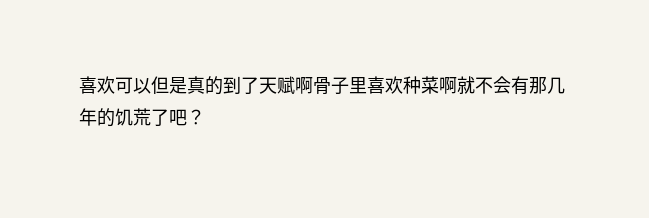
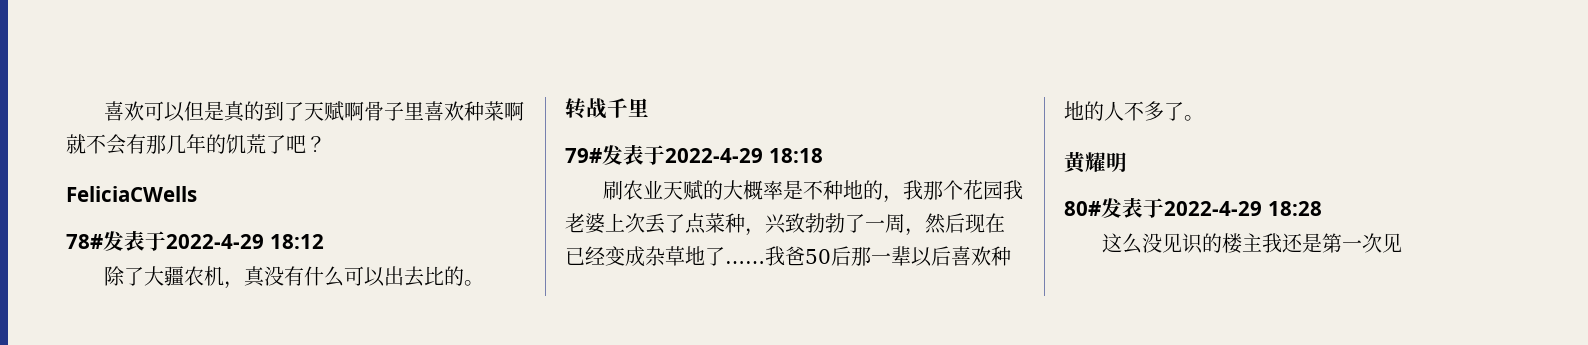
(205, 117) none -> [66,186,197,202] [66,230,324,251] [103,266,484,289] [565,98,649,119] [565,144,823,165] [602,180,1023,203] [565,213,1005,236] [565,246,1011,267] [1064,101,1204,121] [1064,151,1127,174] [1064,197,1322,218] [1101,233,1402,254] // FeliciaCWells // 78#发表于2022-4-29 18:12 // 除了大疆农机，真没有什么可以出去比的。 // 转战千里 // 79#发表于2022-4-29 18:18 // 刷农业天赋的大概率是不种地的，我那个花园我老婆上次丢了点菜种，兴致勃勃了一周，然后现在已经变成杂草地了……我爸50后那一辈以后喜欢种地的人不多了。 // 黄耀明 // 80#发表于2022-4-29 18:28 // 这么没见识的楼主我还是第一次见

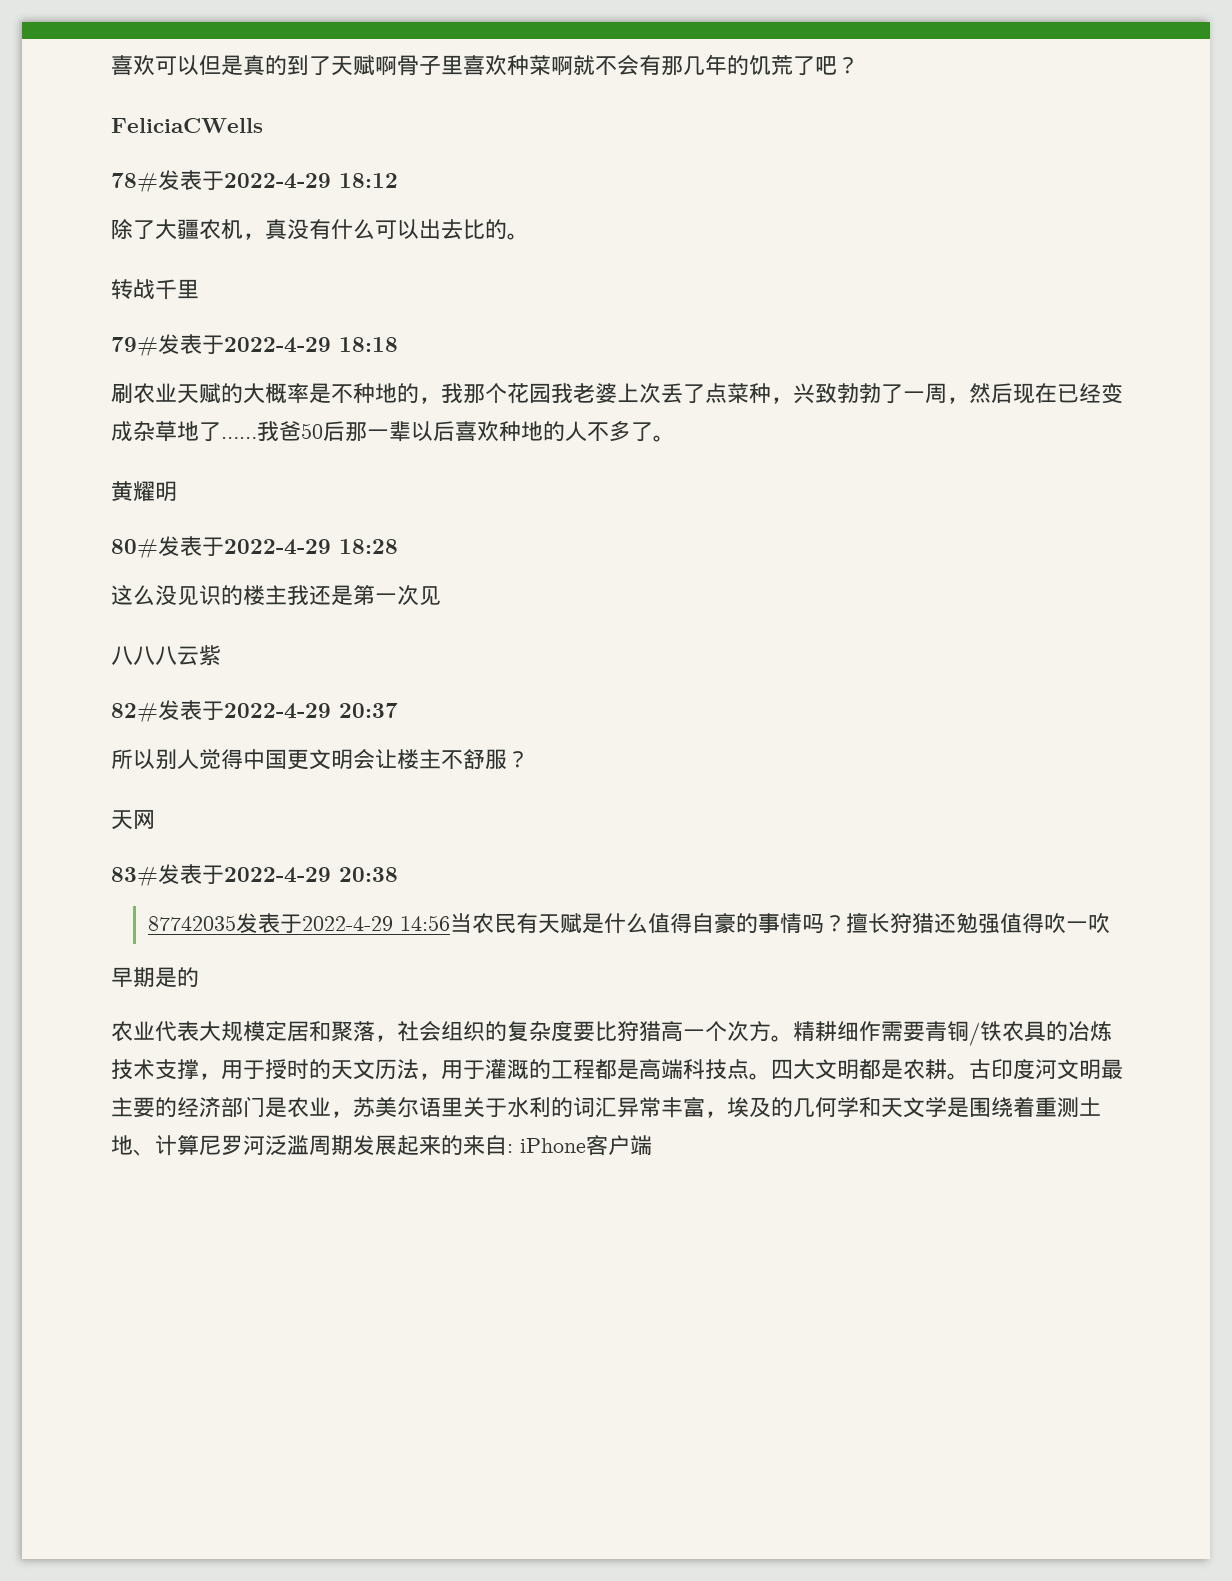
(1402, 243) none -> [111,645,221,666] [111,700,398,723] [111,749,529,770] [111,810,155,830] [111,864,398,887] [148,912,1111,934] [111,967,199,988] [111,1021,1112,1046] [111,1059,1123,1080] [111,1096,1101,1118] [111,1135,652,1156] // 八八八云紫 // 82#发表于2022-4-29 20:37 // 所以别人觉得中国更文明会让楼主不舒服？ // 天网 // 83#发表于2022-4-29 20:38 // 87742035发表于2022-4-29 14:56当农民有天赋是什么值得自豪的事情吗？擅长狩猎还勉强值得吹一吹 // 早期是的 // 农业代表大规模定居和聚落，社会组织的复杂度要比狩猎高一个次方。精耕细作需要青铜/铁农具的冶炼技术支撑，用于授时的天文历法，用于灌溉的工程都是高端科技点。四大文明都是农耕。古印度河文明最主要的经济部门是农业，苏美尔语里关于水利的词汇异常丰富，埃及的几何学和天文学是围绕着重测土地、计算尼罗河泛滥周期发展起来的来自: iPhone客户端

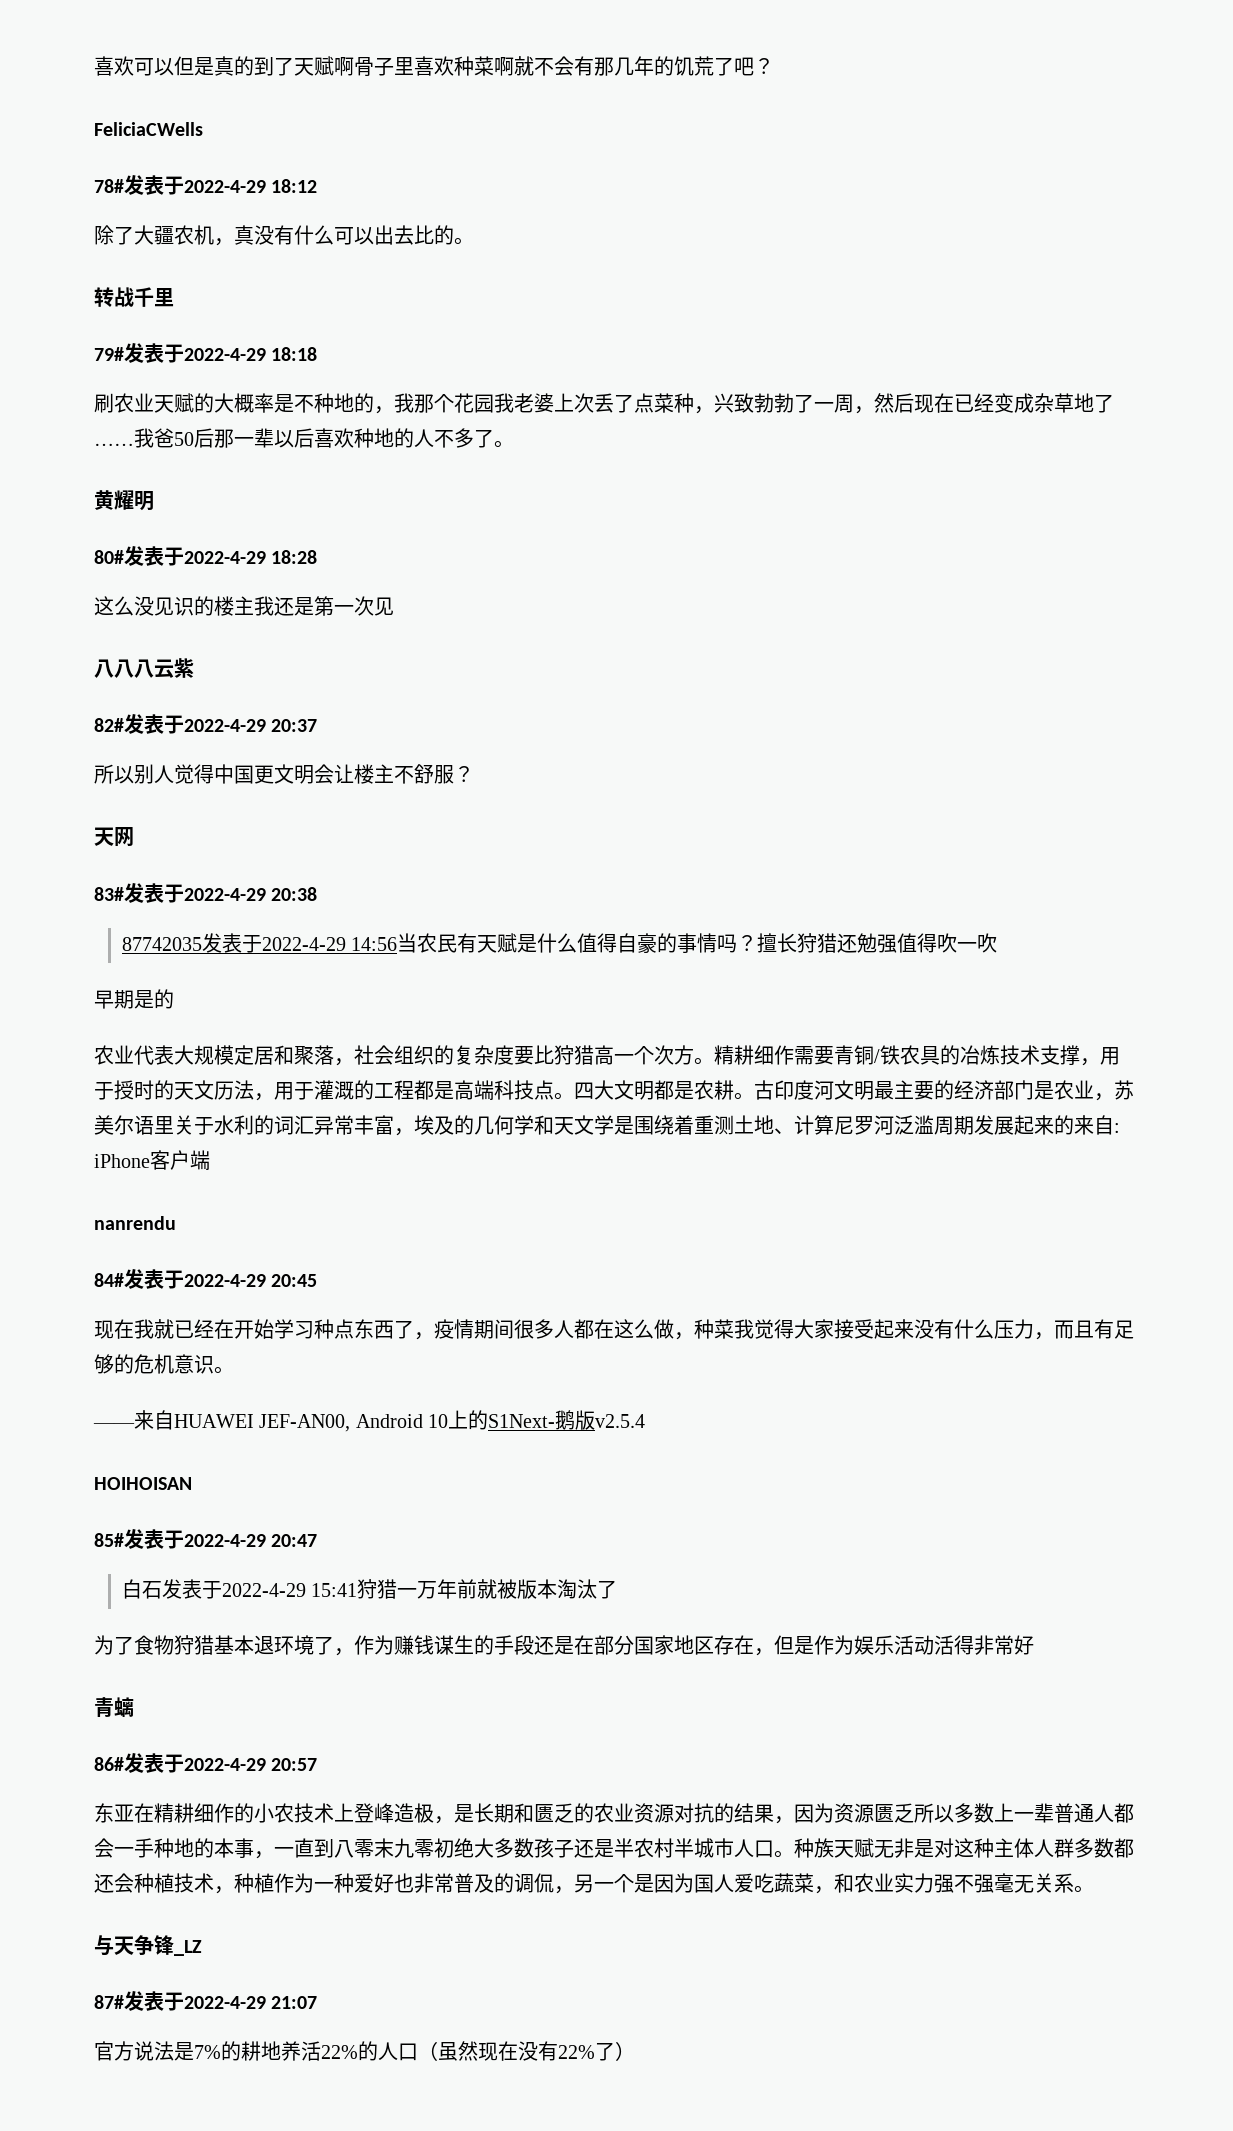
(652, 1145) none -> [94,1216,176,1230] [94,1269,318,1289] [94,1319,1134,1340] [94,1354,234,1374] [93,1410,646,1432] [94,1477,192,1490] [94,1529,318,1549] [121,1579,618,1599] [94,1635,1034,1656] [94,1697,134,1717] [94,1753,318,1773] [94,1803,1134,1824] [94,1838,1134,1859] [94,1873,1094,1894] [94,1935,202,1956] [94,1991,318,2011] [94,2041,635,2061] // nanrendu // 84#发表于2022-4-29 20:45 // 现在我就已经在开始学习种点东西了，疫情期间很多人都在这么做，种菜我觉得大家接受起来没有什么压力，而且有足够的危机意识。 // ——来自HUAWEI JEF-AN00, Android 10上的S1Next-鹅版v2.5.4 // HOIHOISAN // 85#发表于2022-4-29 20:47 // 白石发表于2022-4-29 15:41狩猎一万年前就被版本淘汰了 // 为了食物狩猎基本退环境了，作为赚钱谋生的手段还是在部分国家地区存在，但是作为娱乐活动活得非常好 // 青螭 // 86#发表于2022-4-29 20:57 // 东亚在精耕细作的小农技术上登峰造极，是长期和匮乏的农业资源对抗的结果，因为资源匮乏所以多数上一辈普通人都会一手种地的本事，一直到八零末九零初绝大多数孩子还是半农村半城市人口。种族天赋无非是对这种主体人群多数都还会种植技术，种植作为一种爱好也非常普及的调侃，另一个是因为国人爱吃蔬菜，和农业实力强不强毫无关系。 // 与天争锋_LZ // 87#发表于2022-4-29 21:07 // 官方说法是7%的耕地养活22%的人口（虽然现在没有22%了）

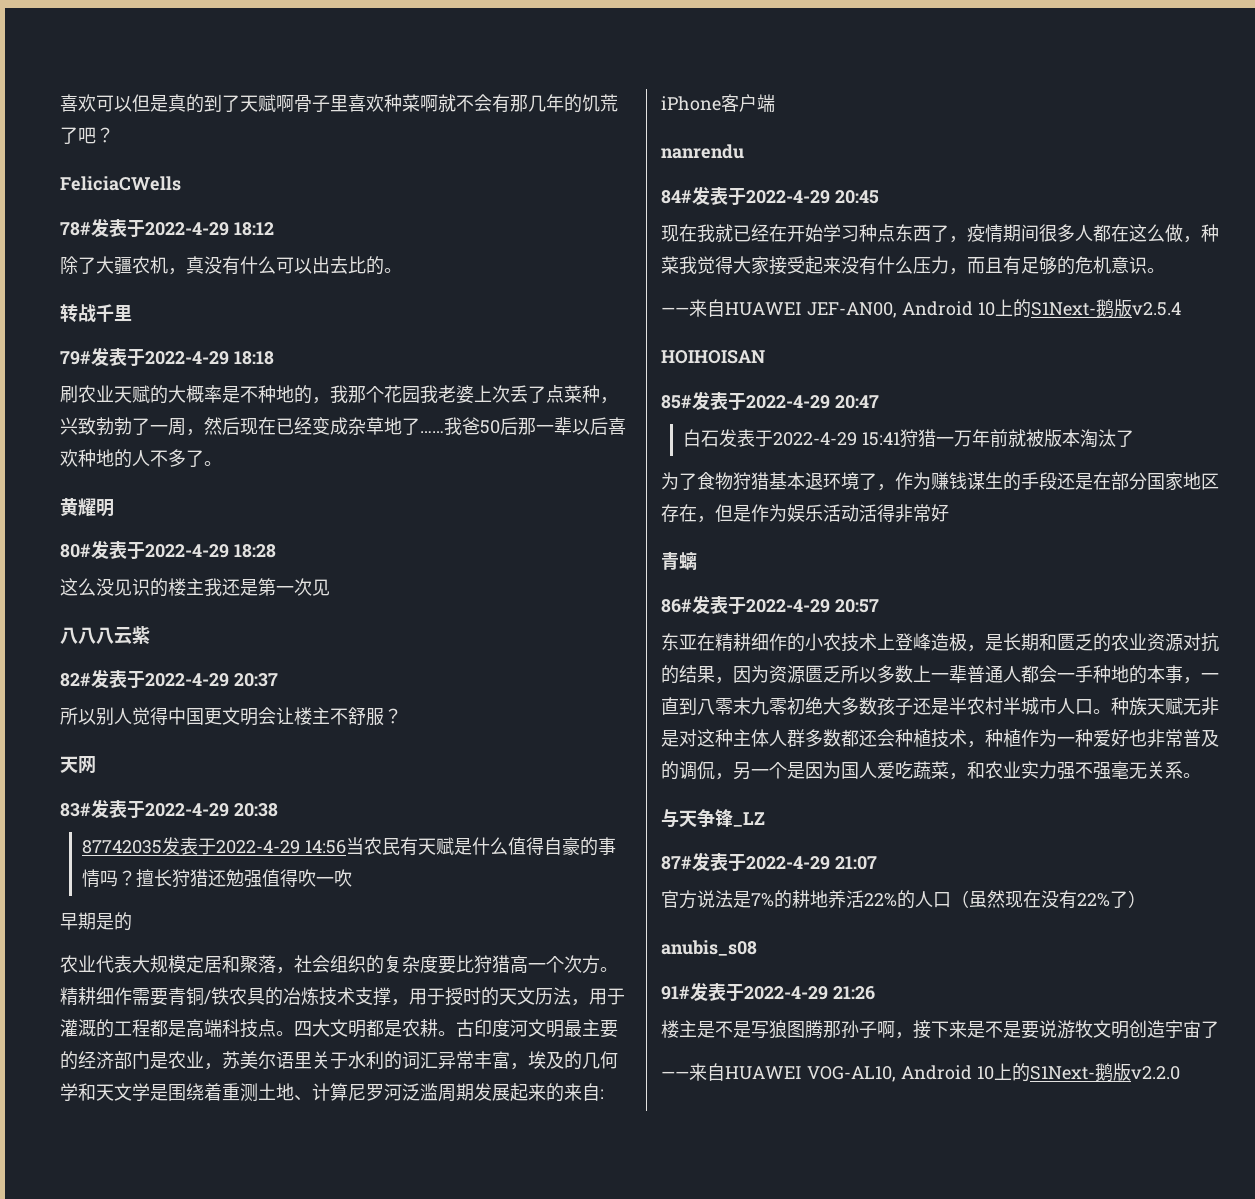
(635, 2051) none -> [661,940,757,956] [661,982,875,1001] [661,1020,1219,1039] [661,1063,1180,1082] // anubis_s08 // 91#发表于2022-4-29 21:26 // 楼主是不是写狼图腾那孙子啊，接下来是不是要说游牧文明创造宇宙了 // ——来自HUAWEI VOG-AL10, Android 10上的S1Next-鹅版v2.2.0

